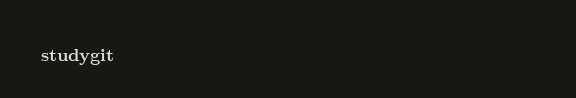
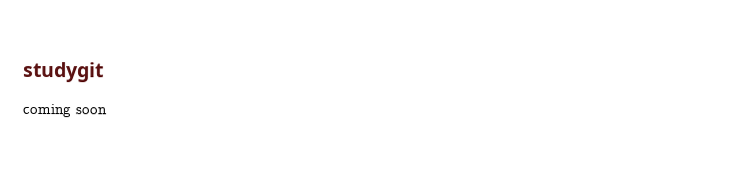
(114, 57) none -> [22,103,107,118] // coming soon

